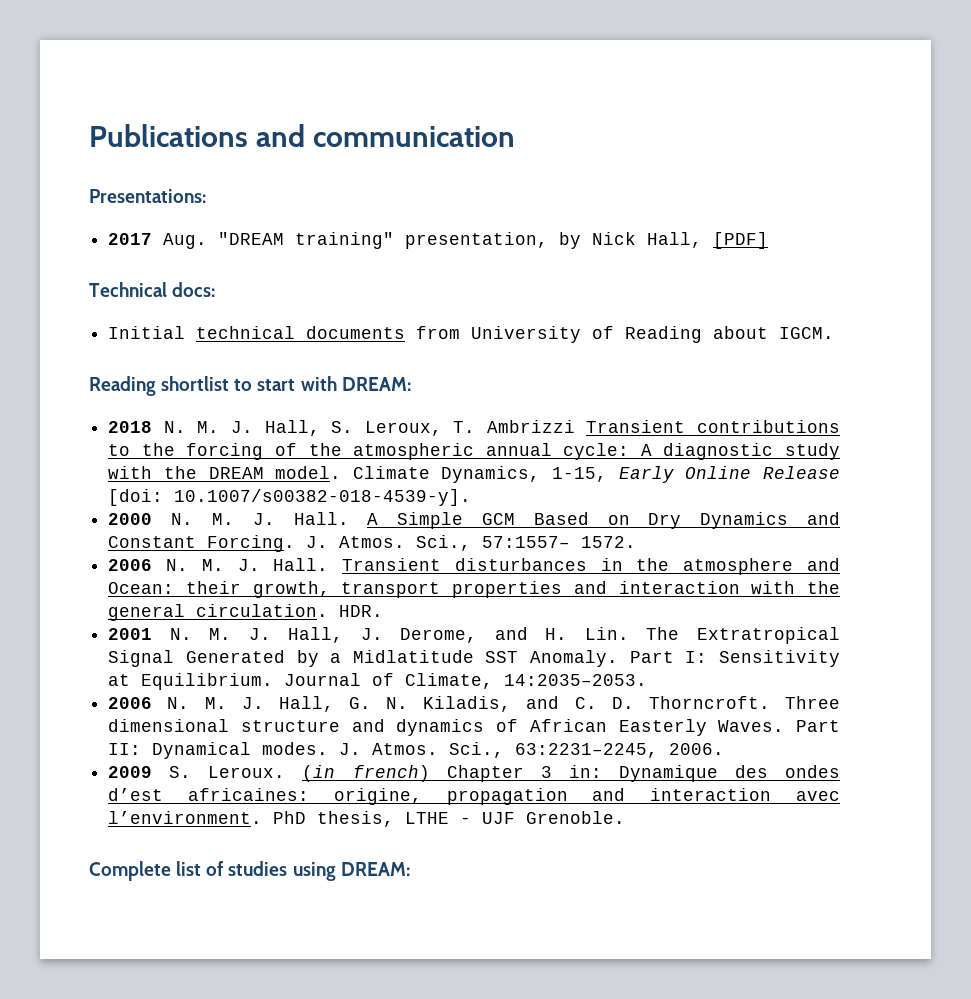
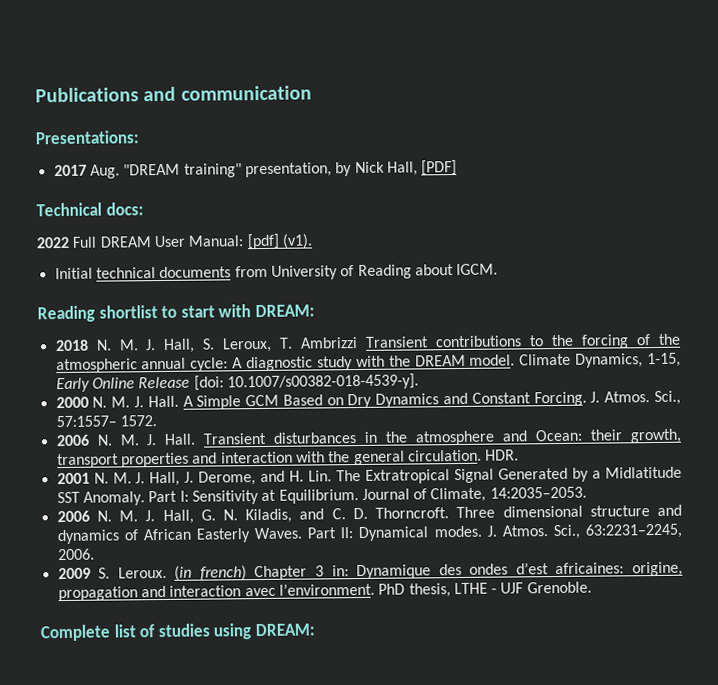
(216, 289) none -> [36,233,313,250] // 2022 Full DREAM User Manual: [pdf] (v1).

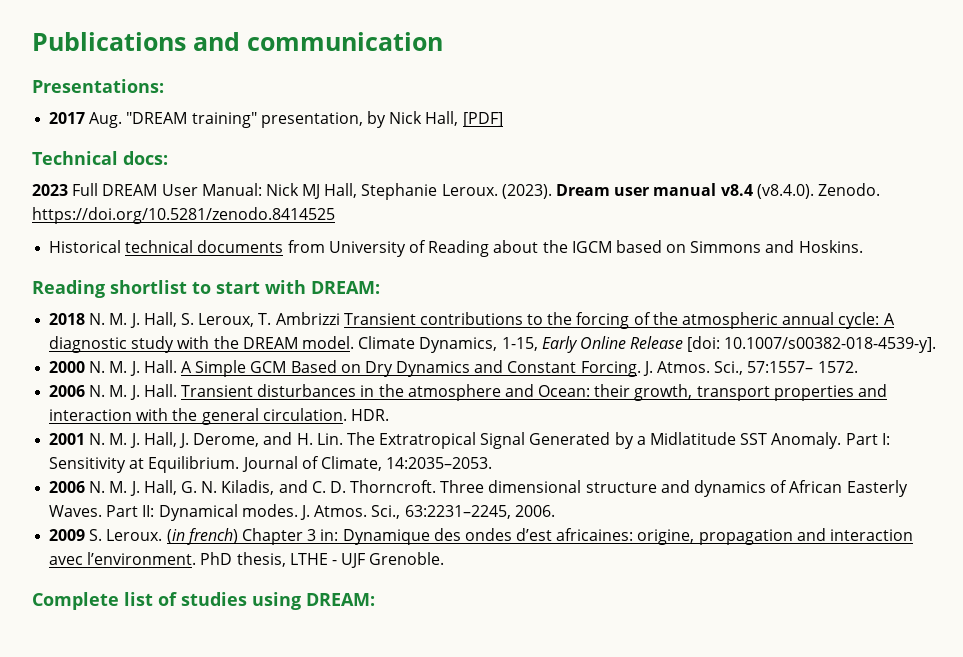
[36,236,70,249] 2022 -> [32,184,68,196] 2023
[246,233,313,250] [54,267,93,280] [pdf] (v1). // Initial -> [265,183,880,200] [32,207,335,224] [49,240,122,253] Nick MJ Hall, Stephanie Leroux. (2023). Dream user manual v8.4 (v8.4.0). Zenodo. https://doi.org/10.5281/zenodo.8414525 // Historical
[456,263,499,276] IGCM. -> [542,240,863,253] the IGCM based on Simmons and Hoskins.

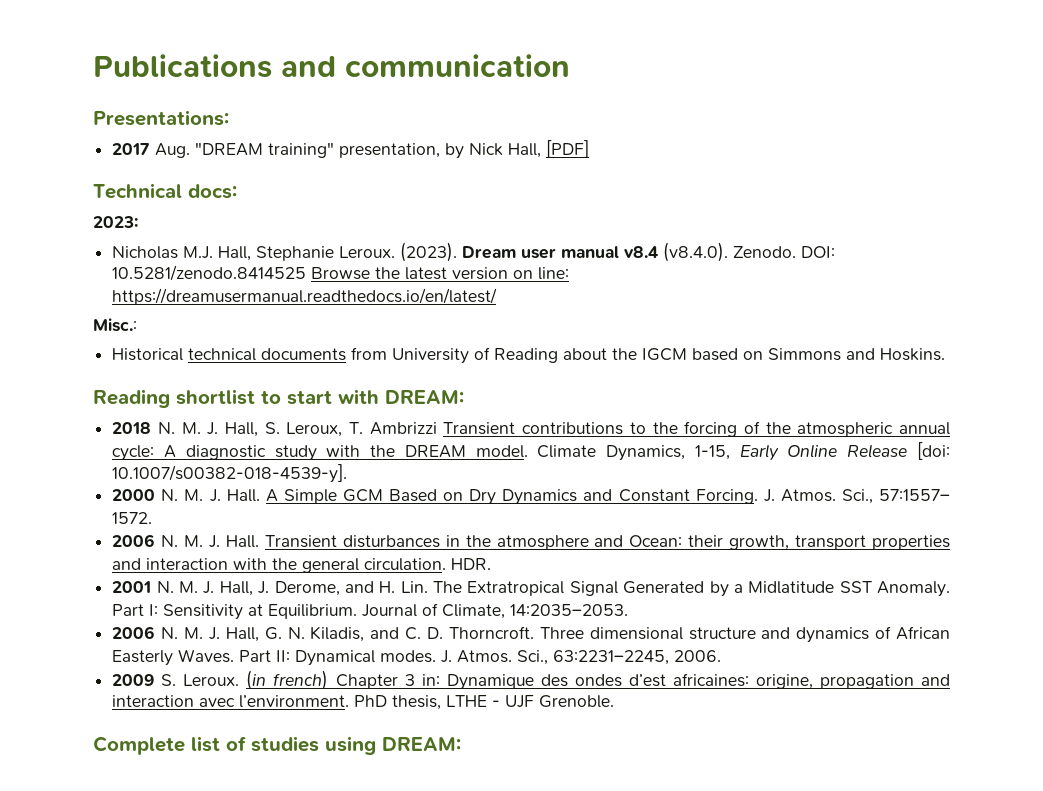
[32,183,321,199] 2023 Full DREAM User Manual: Nick MJ -> [93,216,138,228] [112,246,214,259] 2023: // Nicholas M.J.
[32,207,335,224] https://doi.org/10.5281/zenodo.8414525 -> [801,246,836,258] [112,265,570,281] [112,288,498,305] [93,318,137,332] DOI: 10.5281/zenodo.8414525 Browse the latest version on line: https://dreamusermanual.readthedocs.io/en/latest/ // Misc.:

